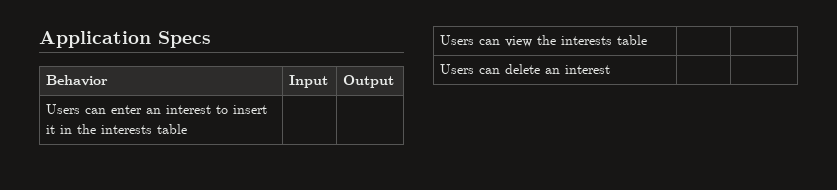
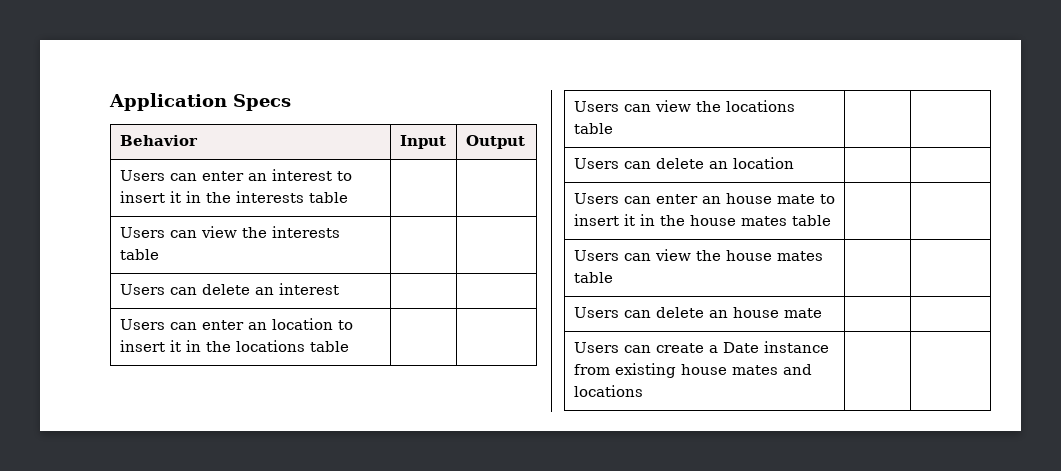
(611, 69) none -> [119,318,353,330] [119,340,349,352] [573,100,795,112] [573,123,613,134] [573,157,794,169] [573,193,835,204] [573,214,831,226] [573,249,823,261] [573,272,613,283] [573,307,822,318] [573,341,829,353] [573,363,812,378] [573,385,643,397] // Users can enter an location to insert it in the locations table | | // Users can view the locations table | | // Users can delete an location | | // Users can enter an house mate to insert it in the house mates table | | // Users can view the house mates table | | // Users can delete an house mate | | // Users can create a Date instance from existing house mates and locations | |

